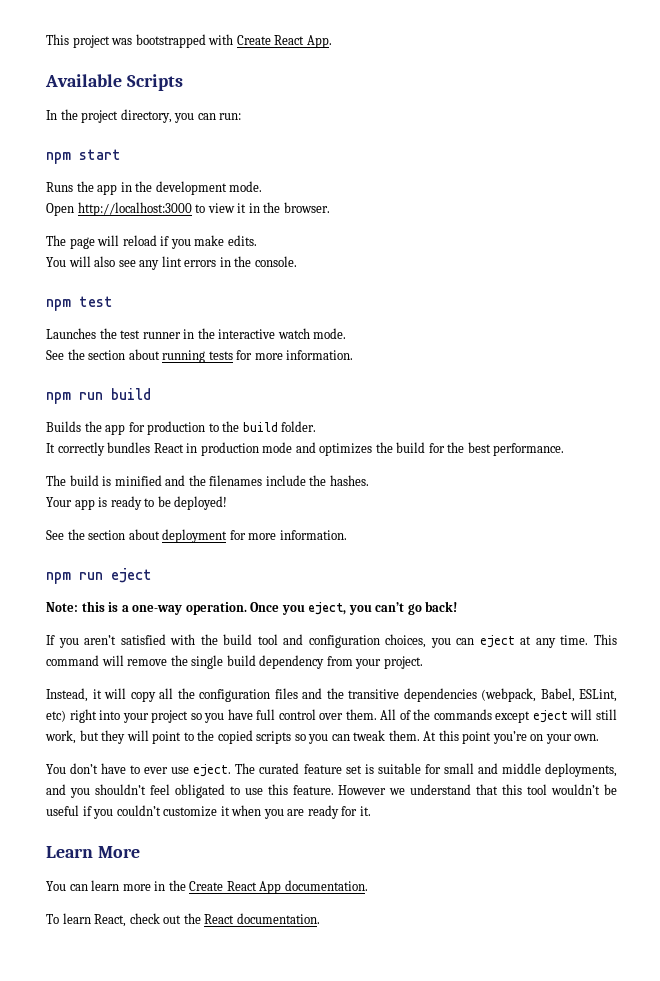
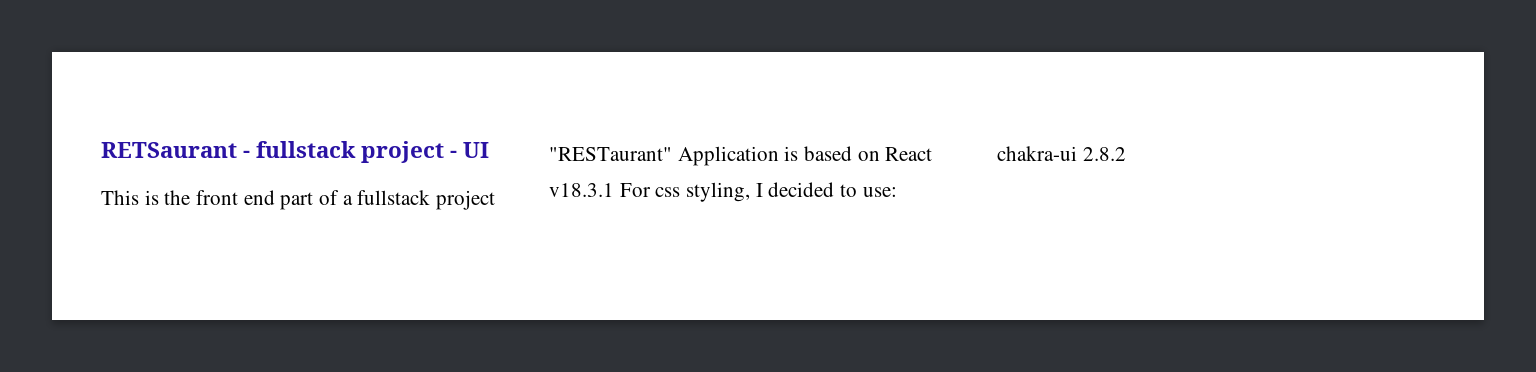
[46,34,332,48] [45,74,183,91] [46,109,242,123] [46,149,121,164] [46,181,263,195] [46,202,330,216] [46,235,257,249] [46,256,297,270] [46,296,113,311] [46,328,347,339] [46,349,354,363] [46,388,151,404] [46,421,317,435] [46,442,565,456] [46,475,369,486] [46,496,228,510] [46,529,347,543] [46,568,152,584] [46,601,458,615] [46,634,618,648] [46,655,423,669] [46,688,617,702] [46,709,617,723] [45,730,600,744] [46,763,617,777] [46,784,617,798] [46,805,371,819] [46,846,140,858] [46,880,368,894] [46,913,320,927] This project was bootstrapped with Create React App. // Available Scripts // In the project directory, you can run: // npm start // Runs the app in the development mode. // Open http://localhost:3000 to view it in the browser. // The page will reload if you make edits. // You will also see any lint errors in the console. // npm test // Launches the test runner in the interactive watch mode. // See the section about running tests for more information. // npm run build // Builds the app for production to the build folder. // It correctly bundles React in production mode and optimizes the build for the best performance. // The build is minified and the filenames include the hashes. // Your app is ready to be deployed! // See the section about deployment for more information. // npm run eject // Note: this is a one-way operation. Once you eject, you can’t go back! // If you aren’t satisfied with the build tool and configuration choices, you can eject at any time. This command will remove the single build dependency from your project. // Instead, it will copy all the configuration files and the transitive dependencies (webpack, Babel, ESLint, etc) right into your project so you have full control over them. All of the commands except eject will still work, but they will point to the copied scripts so you can tweak them. At this point you’re on your own. // You don’t have to ever use eject. The curated feature set is suitable for small and middle deployments, and you shouldn’t feel obligated to use this feature. However we understand that this tool wouldn’t be useful if you couldn’t customize it when you are ready for it. // Learn More // You can learn more in the Create React App documentation. // To learn React, check out the React documentation. -> [101,141,490,163] [101,190,496,210] [549,146,933,166] [549,182,897,202] [997,146,1126,161] RETSaurant - fullstack project - UI // This is the front end part of a fullstack project "RESTaurant" Application is based on React v18.3.1 For css styling, I decided to use: chakra-ui 2.8.2

